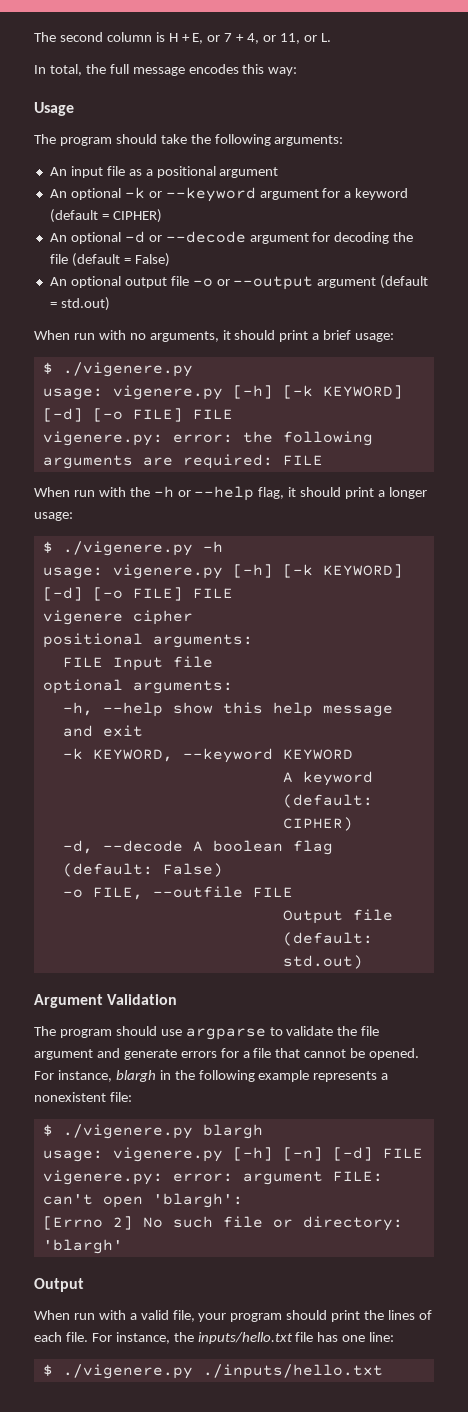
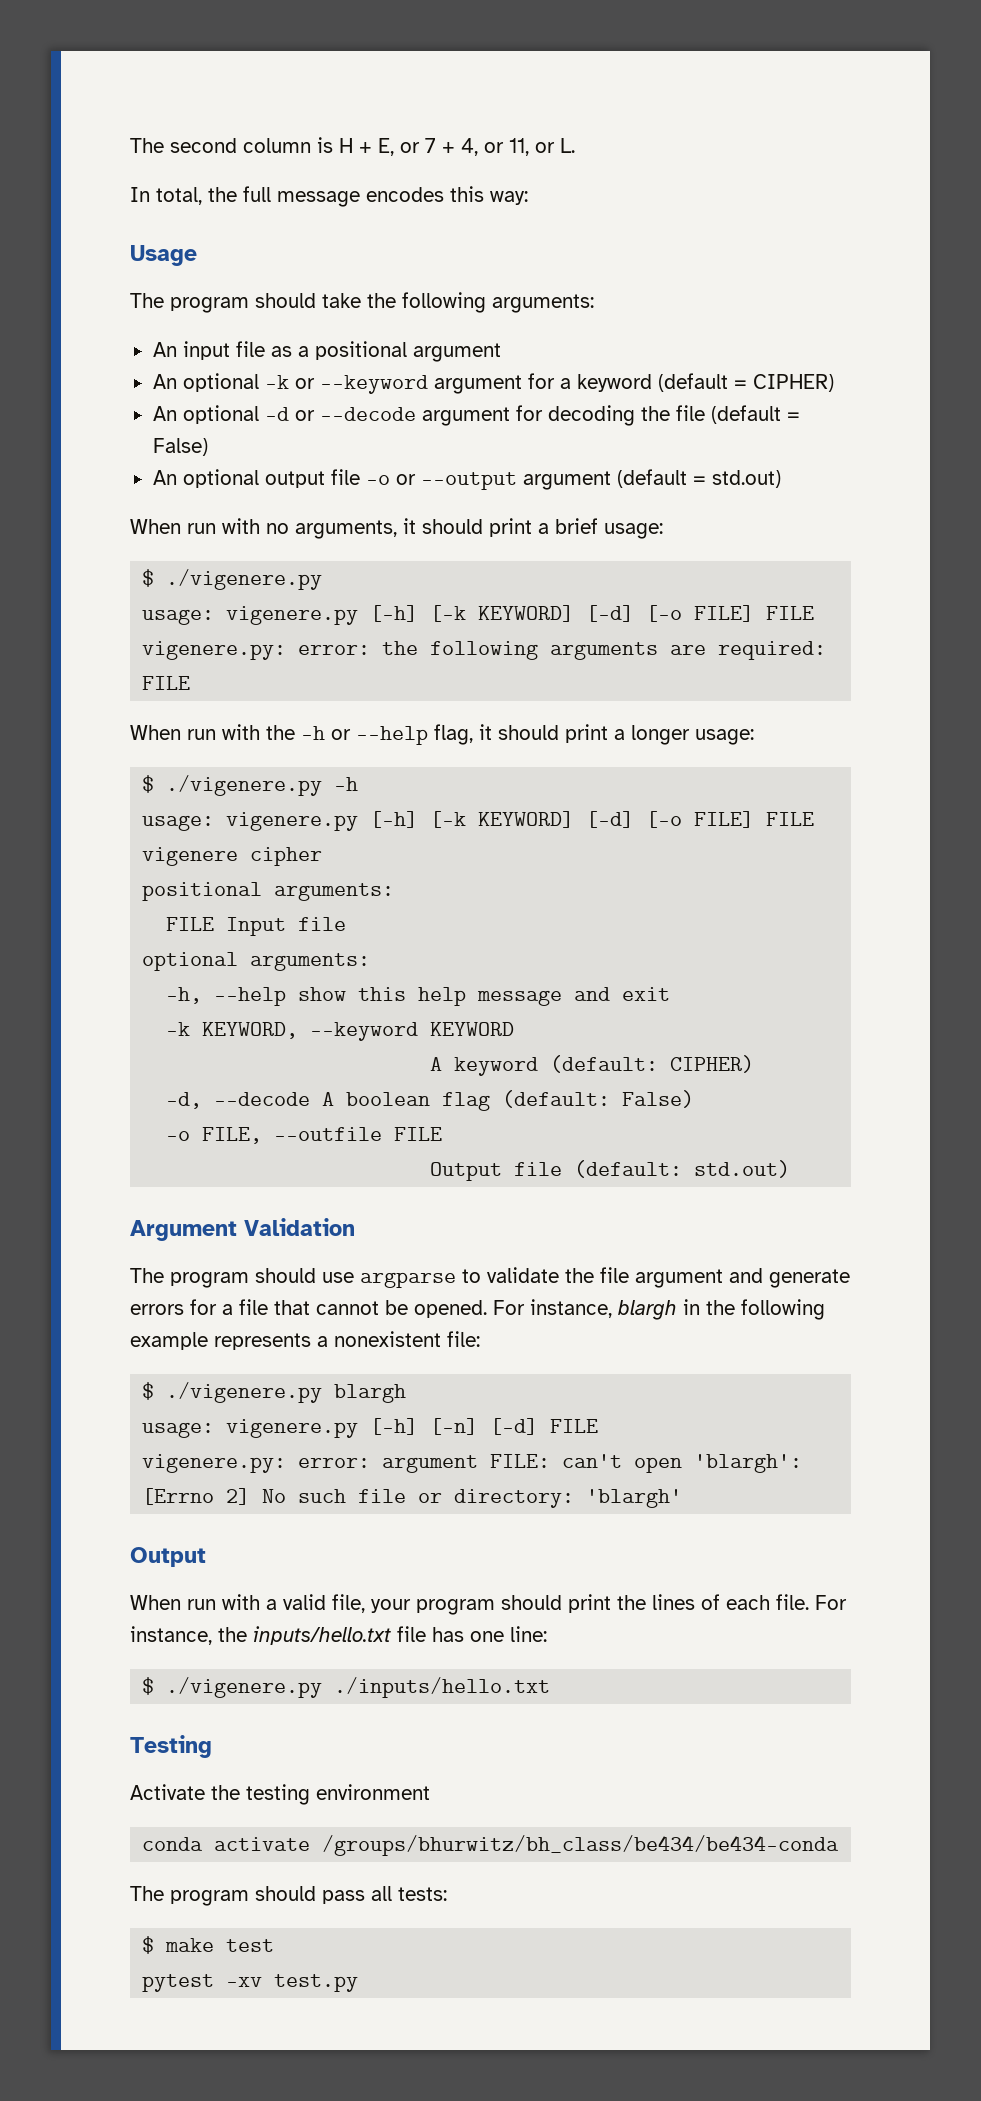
(383, 1371) none -> [130,1735,212,1758] [130,1784,430,1805] [142,1835,840,1856] [130,1886,447,1906] [142,1936,275,1954] [142,1974,359,1992] // Testing // Activate the testing environment // conda activate /groups/bhurwitz/bh_class/be434/be434-conda // The program should pass all tests: // $ make test // pytest -xv test.py

